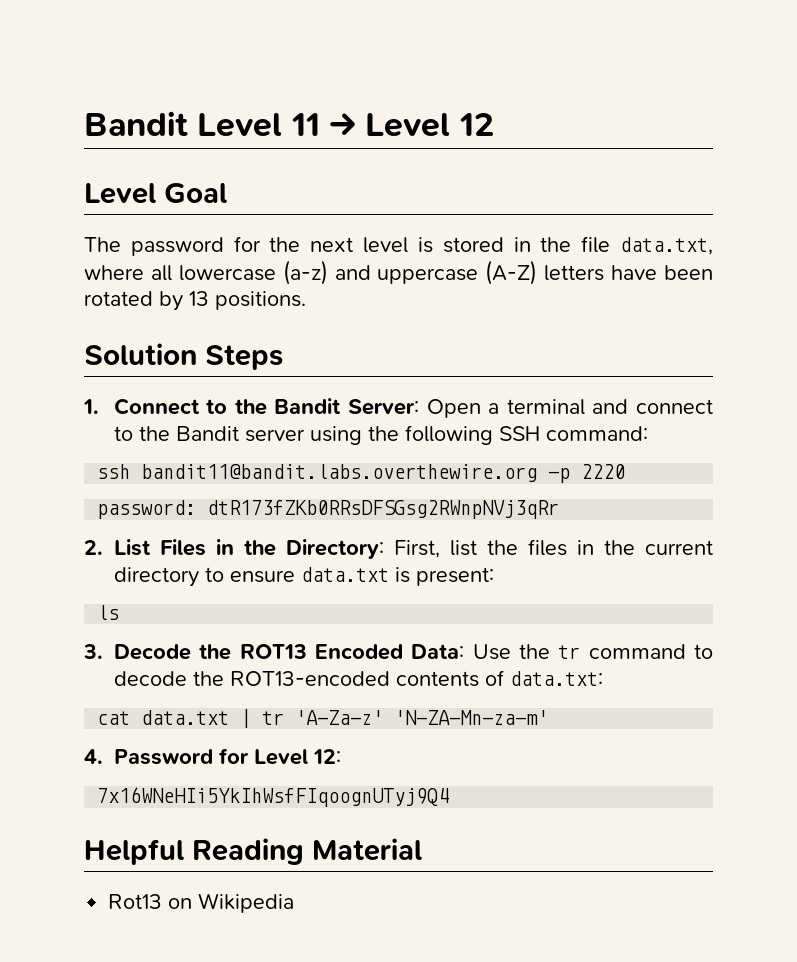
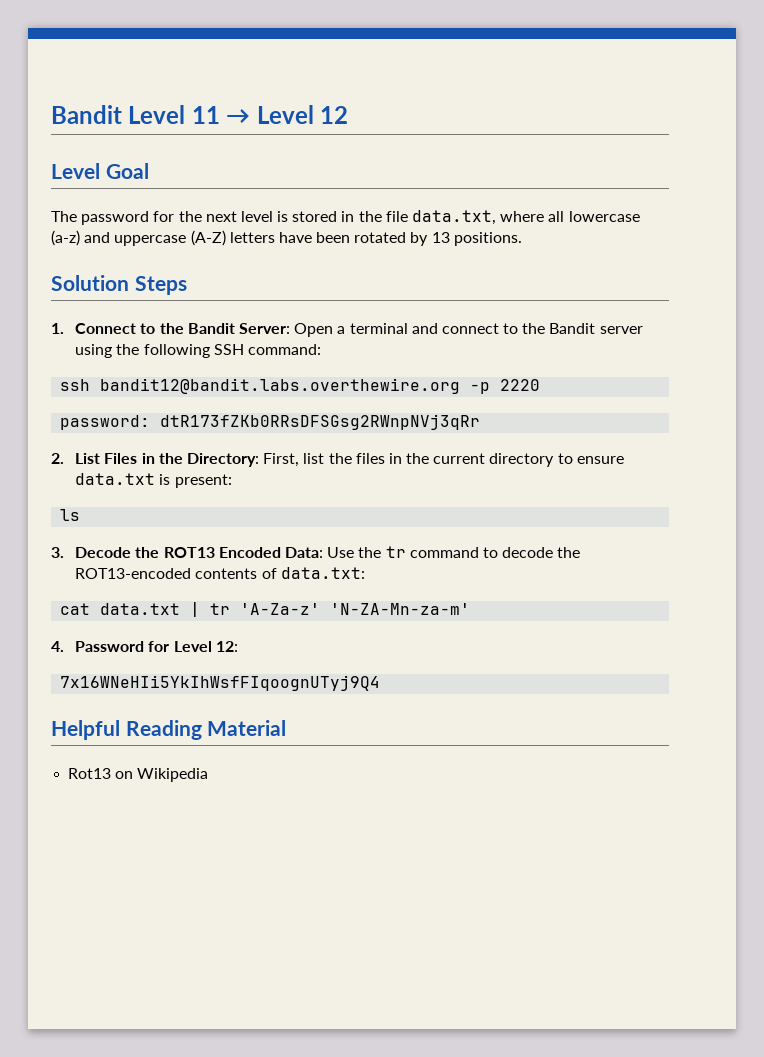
[141,464,538,482] bandit11@bandit.labs.overthewire.org -> [100,378,461,394] bandit12@bandit.labs.overthewire.org

